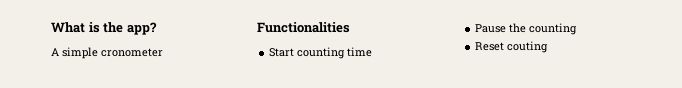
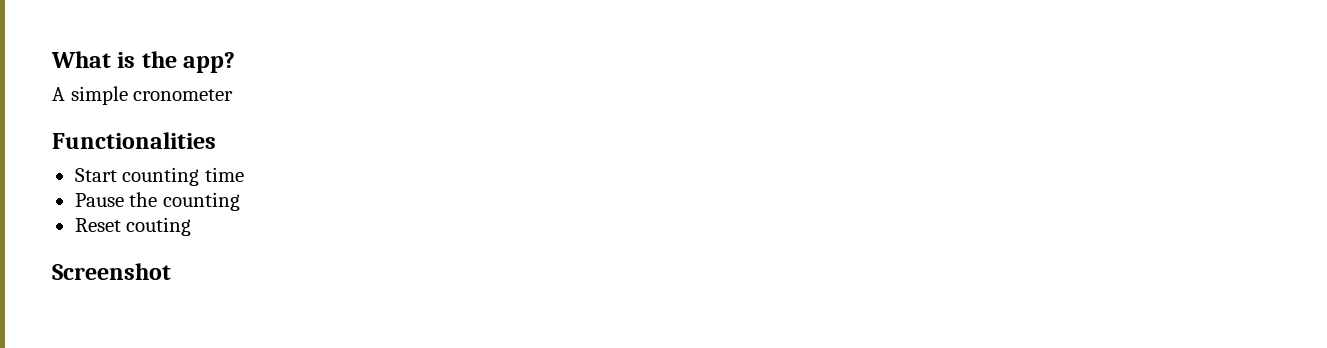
(549, 47) none -> [52,263,171,280] // Screenshot

